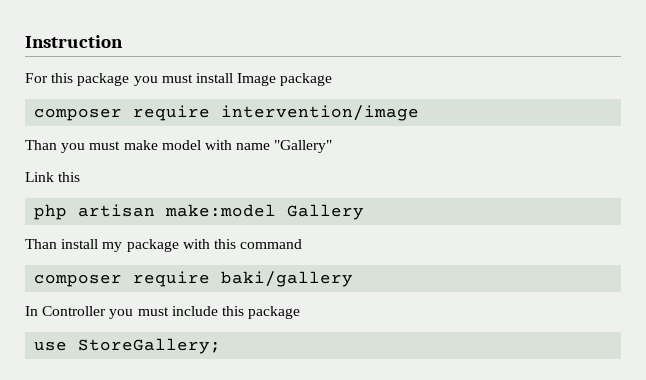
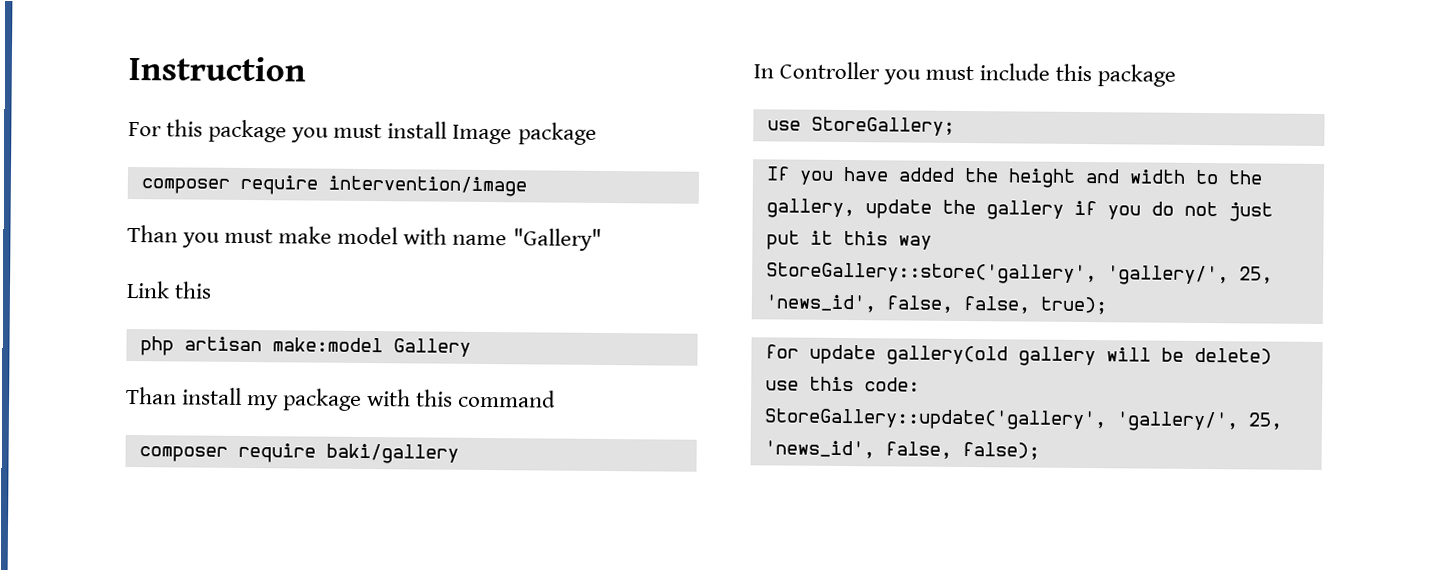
(222, 346) none -> [765,166,1263,188] [765,198,1273,222] [765,230,932,250] [765,262,1273,286] [764,294,1107,315] [764,344,1272,367] [764,376,920,392] [763,408,1283,432] [763,440,1040,460] // If you have added the height and width to the gallery, update the gallery if you do not just put it this way // StoreGallery::store('gallery', 'gallery/', 25, 'news_id', false, false, true); // for update gallery(old gallery will be delete) use this code: // StoreGallery::update('gallery', 'gallery/', 25, 'news_id', false, false);

